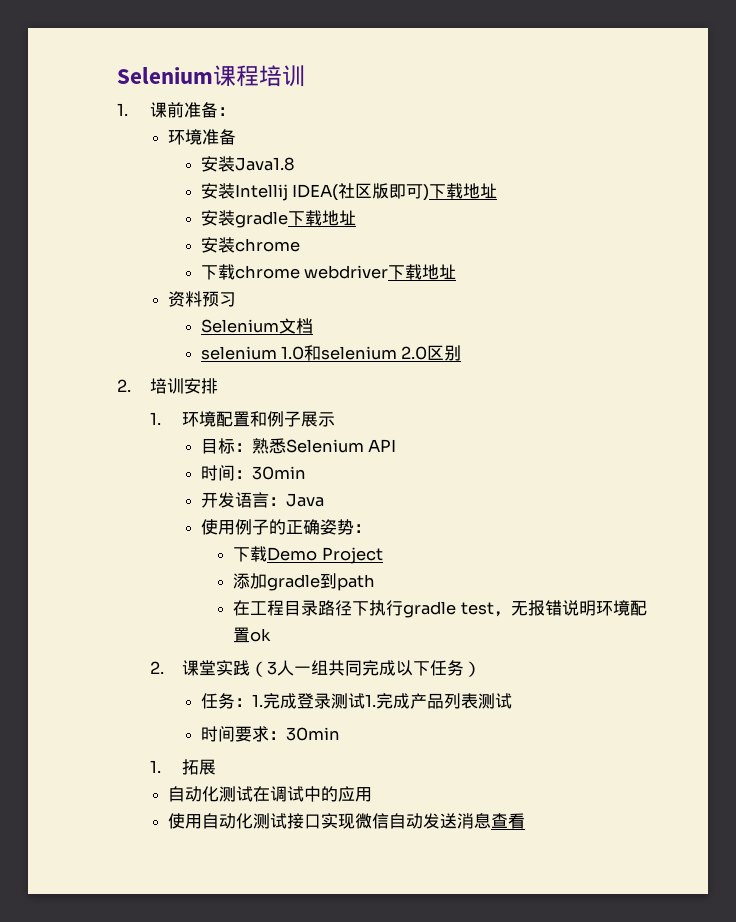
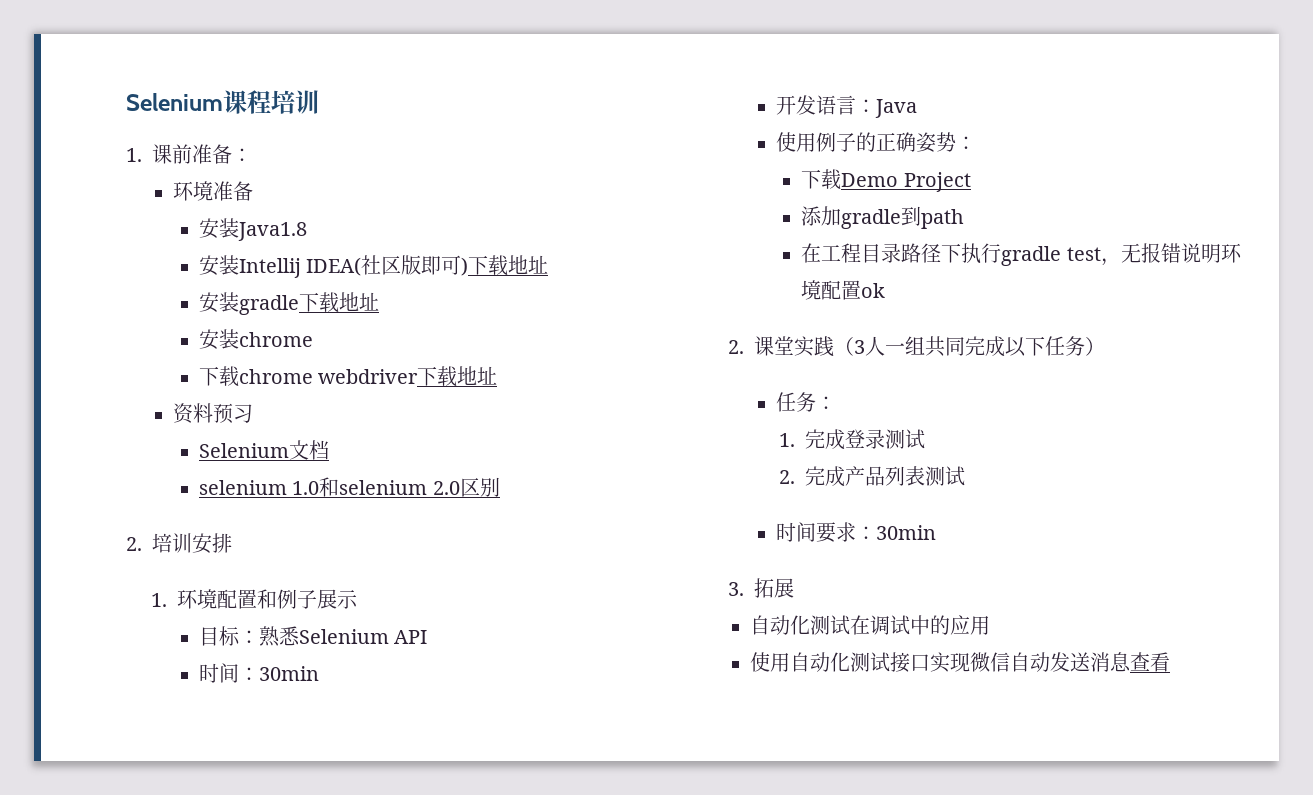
(252, 702) none -> (836, 403) //
[364,694,376,707] 1. -> [779,470,796,484] // 2.
[149,760,161,773] 1. -> [728,582,745,596] 3.

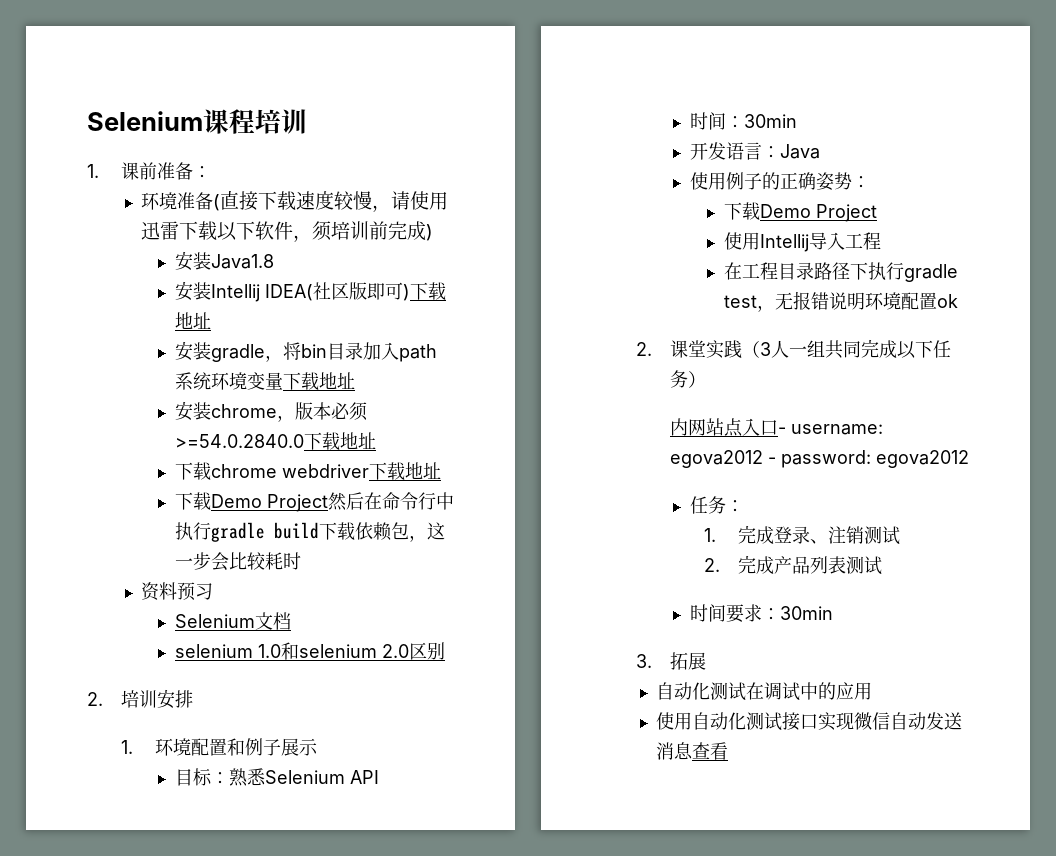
(254, 191) none -> [212,191,448,212] [140,221,433,242] (直接下载速度较慢，请使用迅雷下载以下软件，须培训前完成)
(299, 305) none -> [264,342,437,362] [174,372,283,390] ，将bin目录加入path系统环境变量
(313, 339) none -> [276,402,368,422] [174,432,376,450] ，版本必须>=54.0.2840.0下载地址
(498, 375) none -> [174,492,454,512] [174,522,445,542] [174,552,301,571] // 下载Demo Project然后在命令行中执行gradle build下载依赖包，这一步会比较耗时
[801,206,965,229] 添加gradle到path -> [723,232,881,252] 使用Intellij导入工程
(1106, 346) none -> [669,418,883,437] [669,450,969,468] // 内网站点入口- username: egova2012 - password: egova2012
(886, 439) none -> [809,526,864,544] 、注销

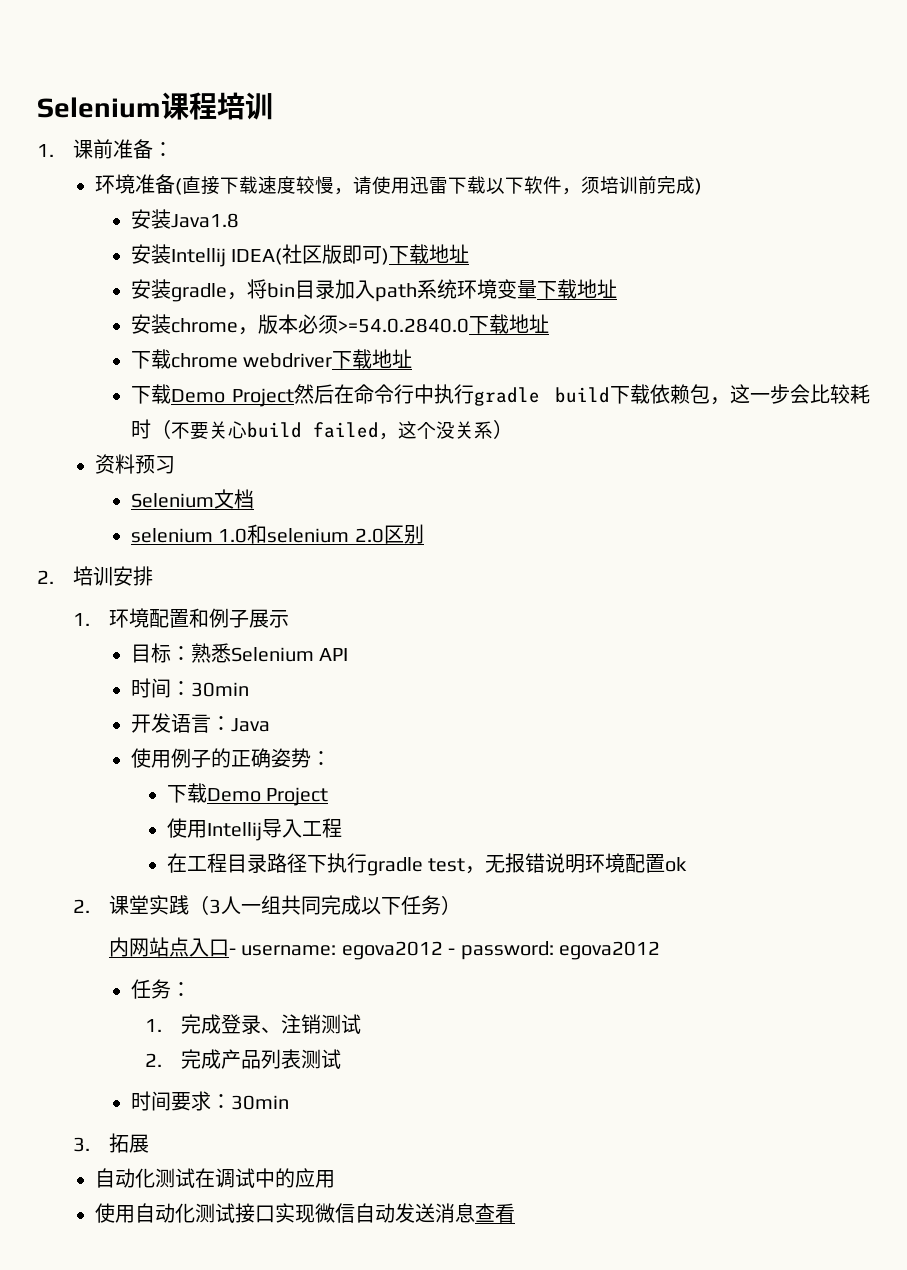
(301, 561) none -> [150,419,513,440] （不要关心build failed，这个没关系）

